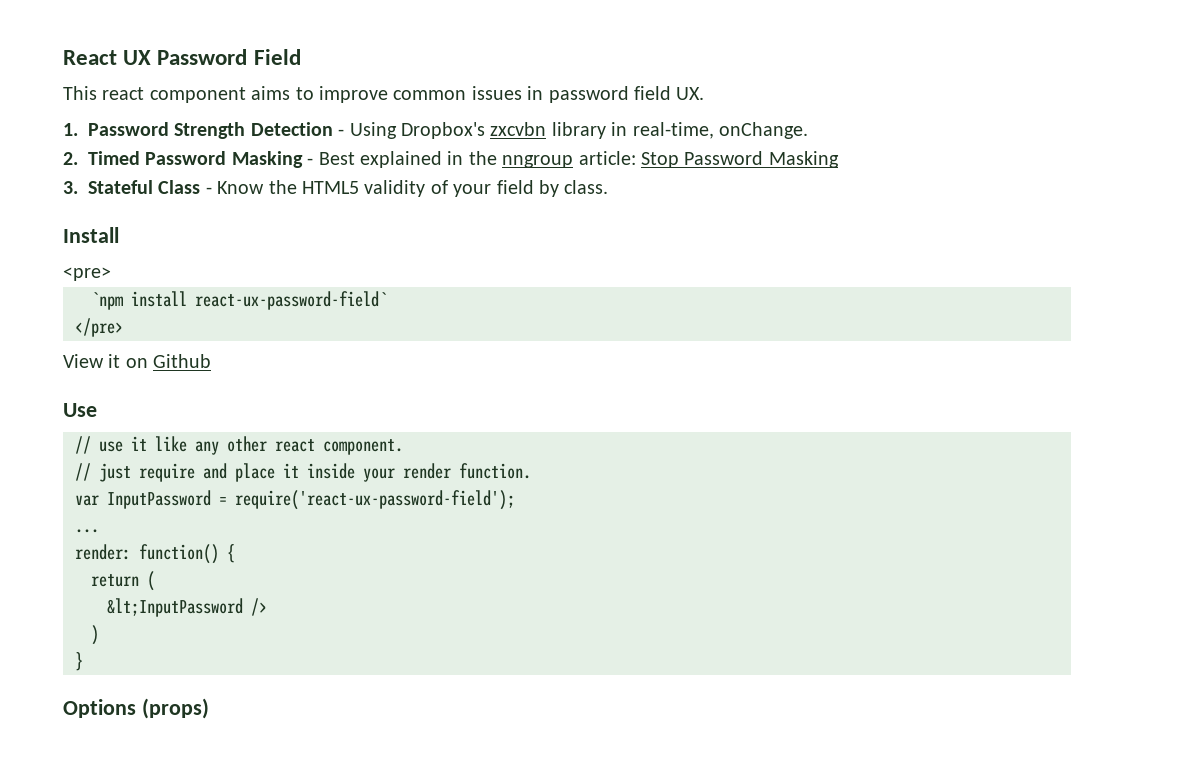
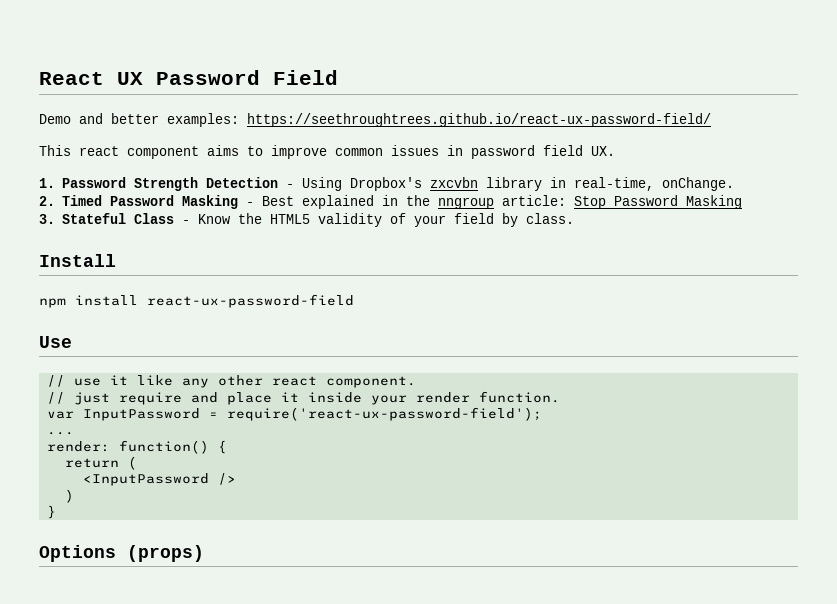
(301, 57) none -> [39,113,711,127] // Demo and better examples: https://seethroughtrees.github.io/react-ux-password-field/
[63,267,111,281] [91,291,387,310] [75,318,123,337] [63,354,212,368] <pre> // `npm install react-ux-password-field` // </pre> // View it on Github -> [39,294,354,308] npm install react-ux-password-field
[107,598,243,617] &lt;InputPassword -> [83,473,210,486] <InputPassword

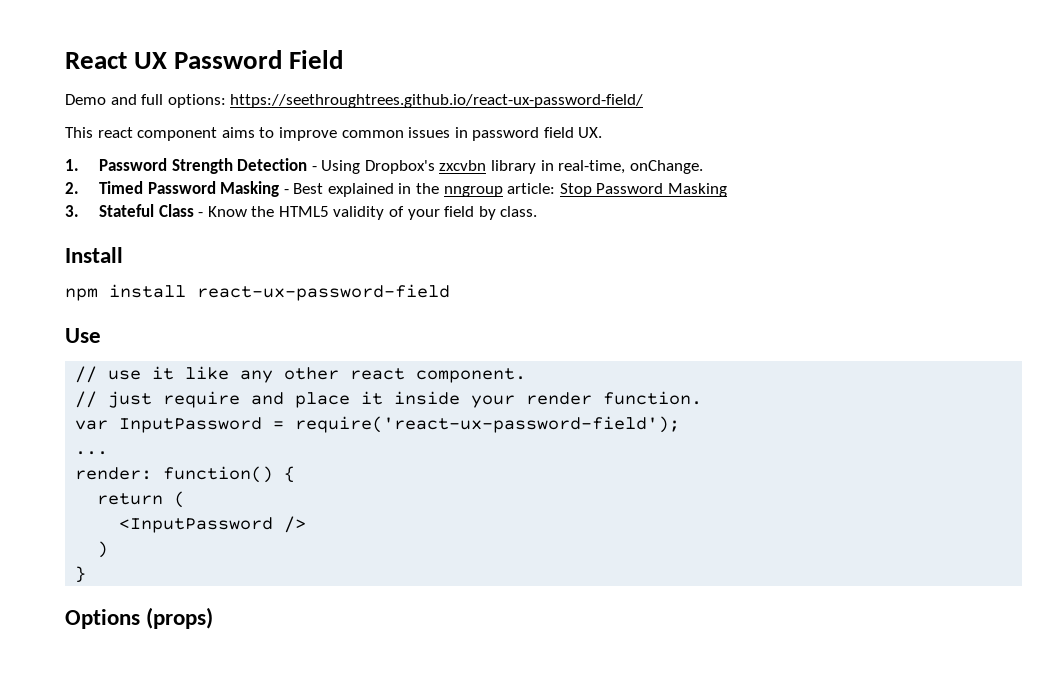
[111,113,239,127] better examples: -> [141,94,226,108] full options:

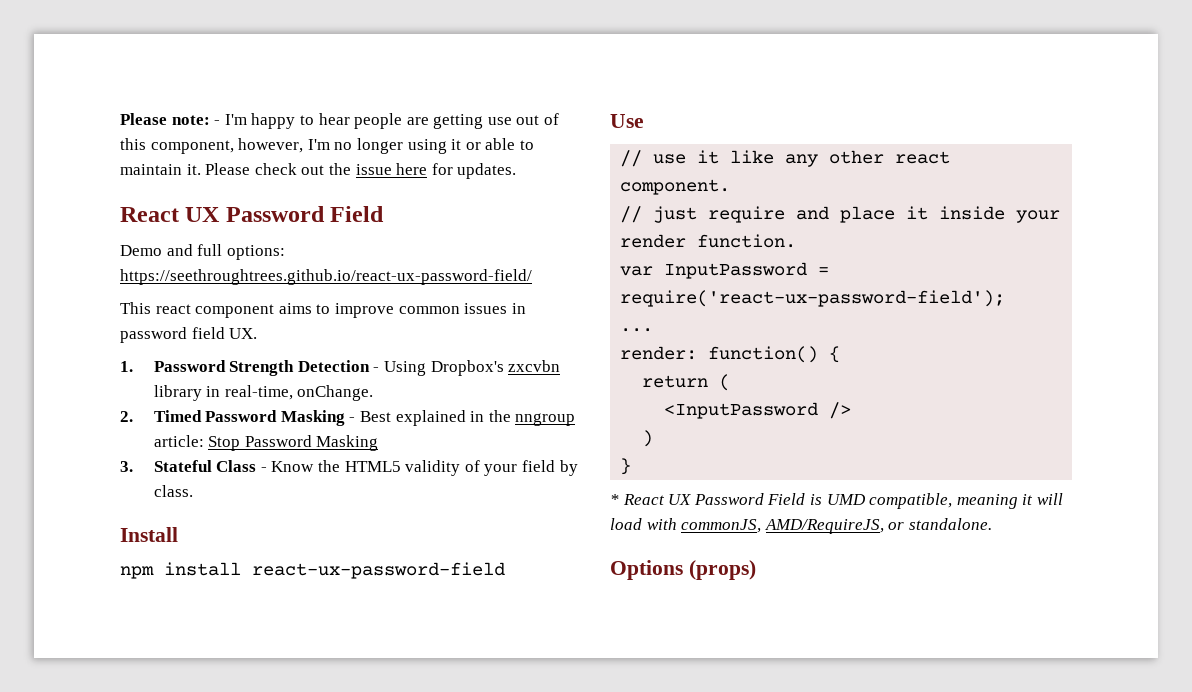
(65, 60) none -> [120,113,560,129] [120,138,534,154] [120,163,517,179] Please note: - I'm happy to hear people are getting use out of this component, however, I'm no longer using it or able to maintain it. Please check out the issue here for updates. //
(87, 574) none -> [610,493,1063,509] [610,518,992,534] // * React UX Password Field is UMD compatible, meaning it will load with commonJS, AMD/RequireJS, or standalone.

